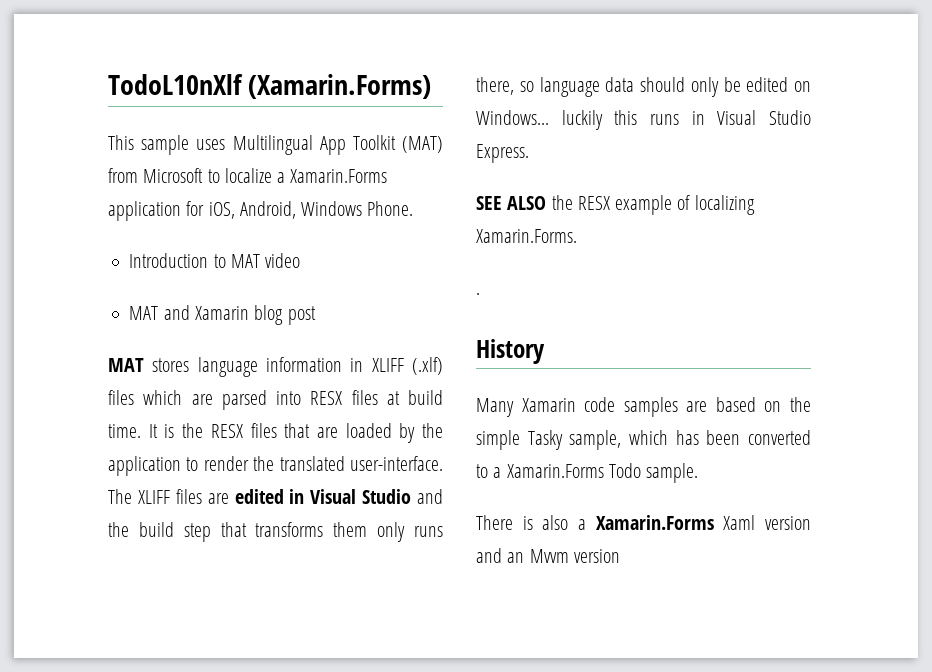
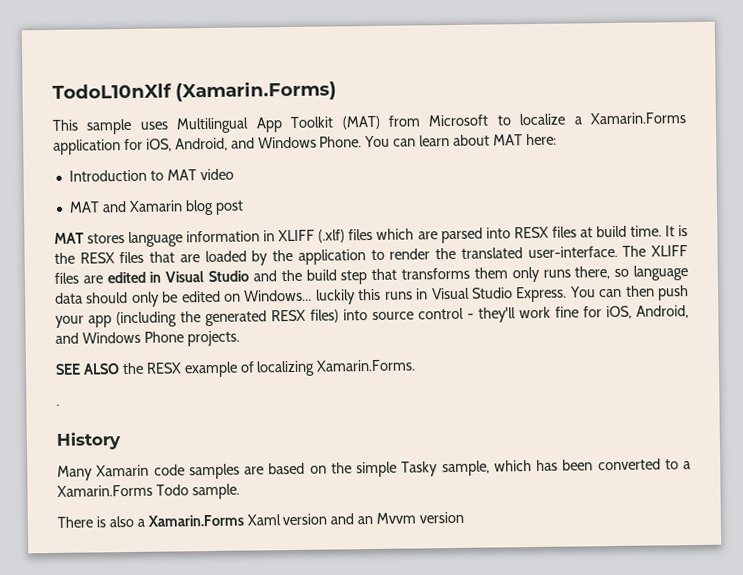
(296, 210) none -> [230,137,255,149] and
(414, 208) none -> [364,133,557,148] You can learn about MAT here:
(529, 153) none -> [569,285,689,301] [55,305,689,328] [55,330,240,347] You can then push your app (including the generated RESX files) into source control - they'll work fine for iOS, Android, and Windows Phone projects.

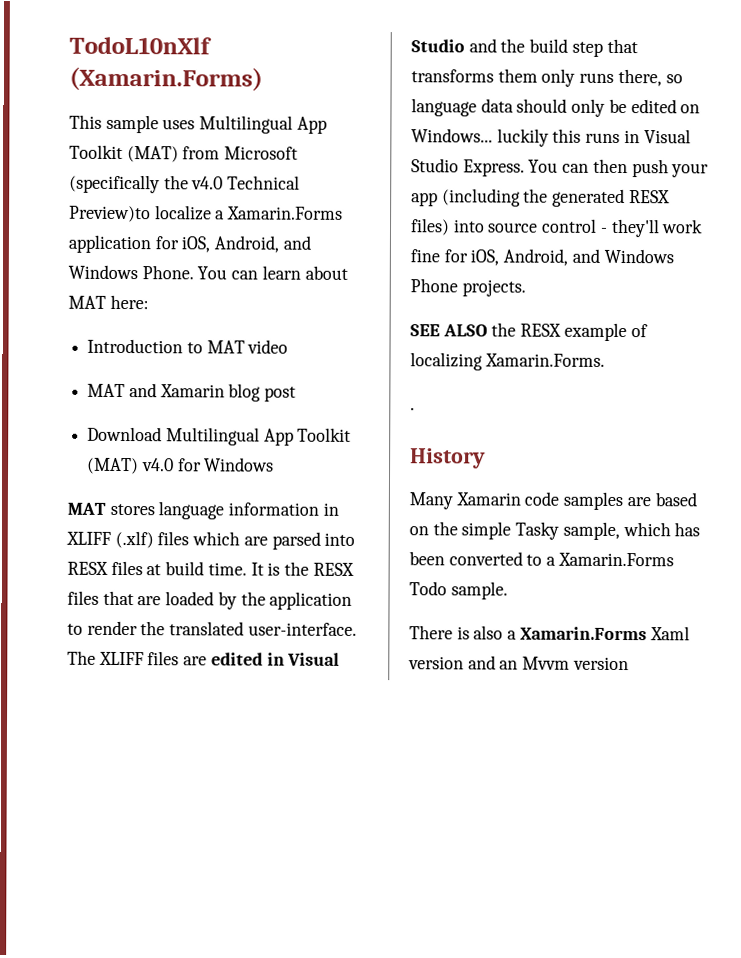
[496,115,512,126] to -> [69,174,301,194] [69,205,151,223] (specifically the v4.0 Technical Preview)to
(244, 207) none -> [87,426,352,446] [87,457,275,475] // Download Multilingual App Toolkit (MAT) v4.0 for Windows

